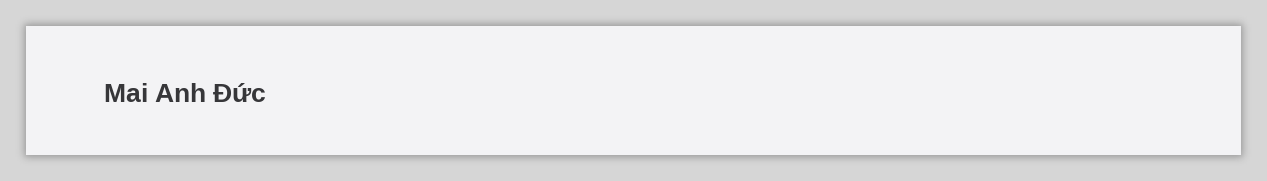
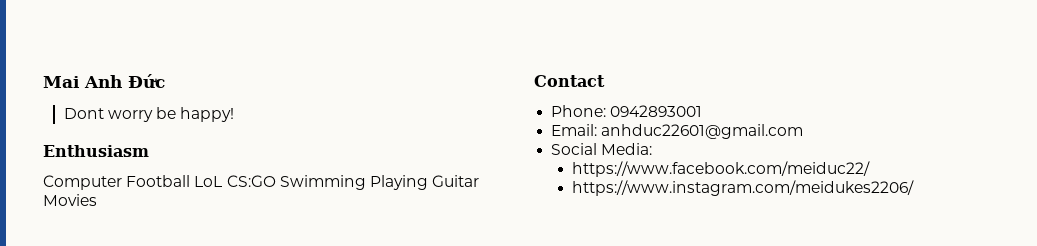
(267, 92) none -> [63,107,235,122] [43,145,149,157] [43,175,480,190] [43,194,97,206] [534,75,605,87] [551,105,703,117] [551,124,804,139] [551,143,653,155] [571,161,870,177] [571,180,914,196] // Dont worry be happy! // Enthusiasm // Computer Football LoL CS:GO Swimming Playing Guitar Movies // Contact // Phone: 0942893001 // Email: anhduc22601@gmail.com // Social Media: // https://www.facebook.com/meiduc22/ // https://www.instagram.com/meidukes2206/

